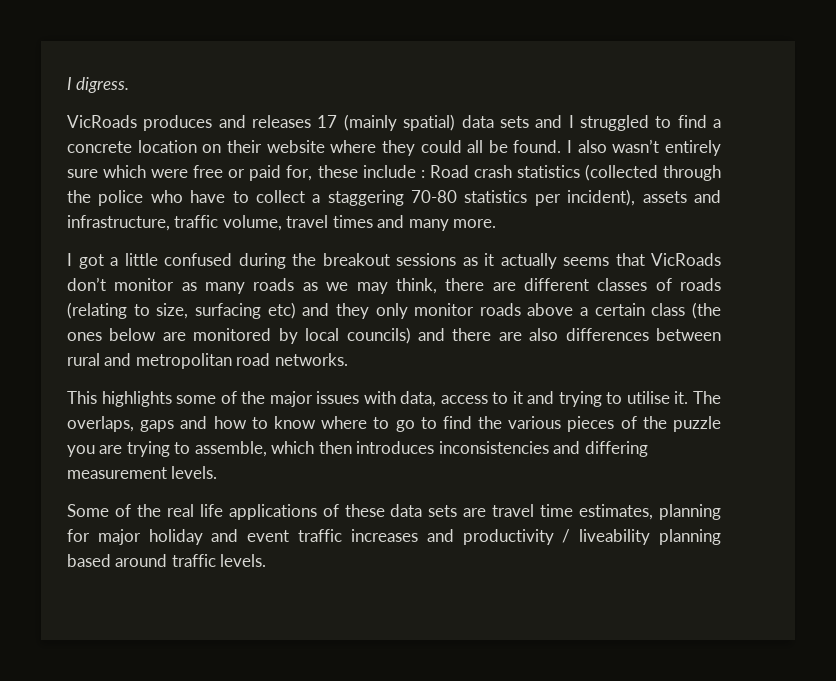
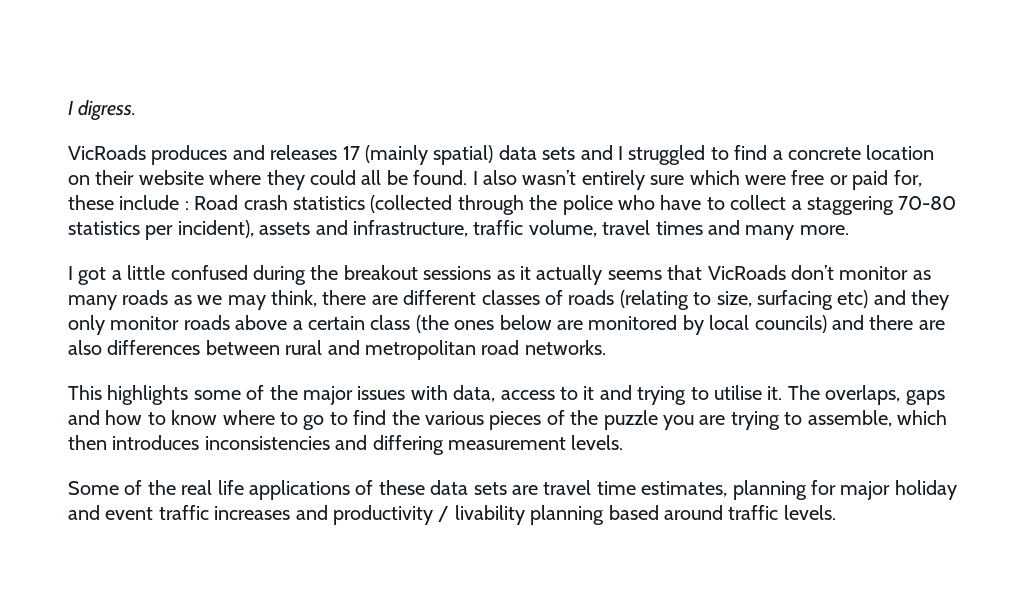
[579,529,651,545] liveability -> [454,505,525,525] livability

